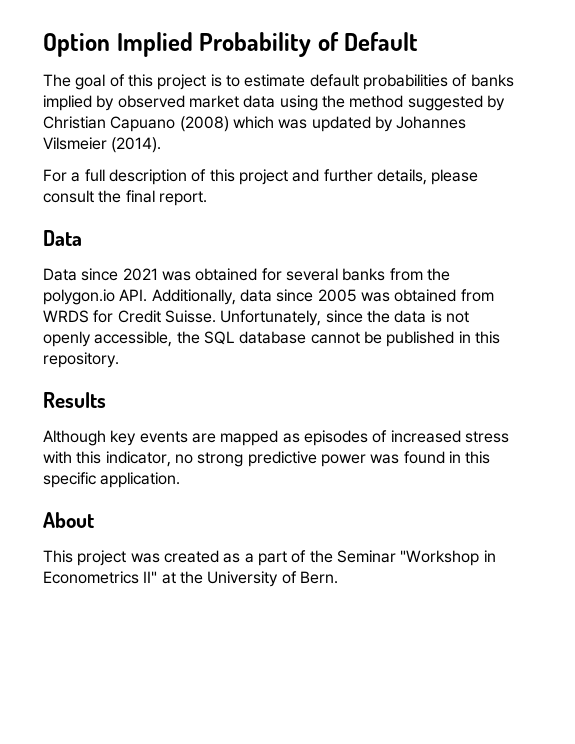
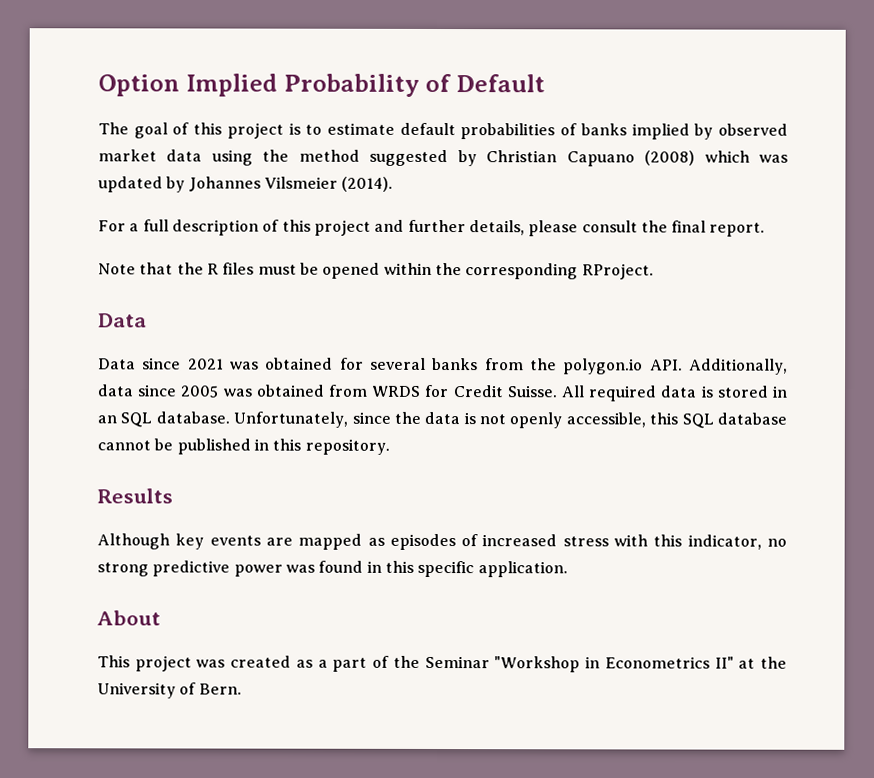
(207, 198) none -> [98,262,654,280] // Note that the R files must be opened within the corresponding RProject.
(216, 316) none -> [561,385,789,402] [97,411,230,428] All required data is stored in an SQL database.
[176,331,200,344] the -> [649,412,679,425] this

